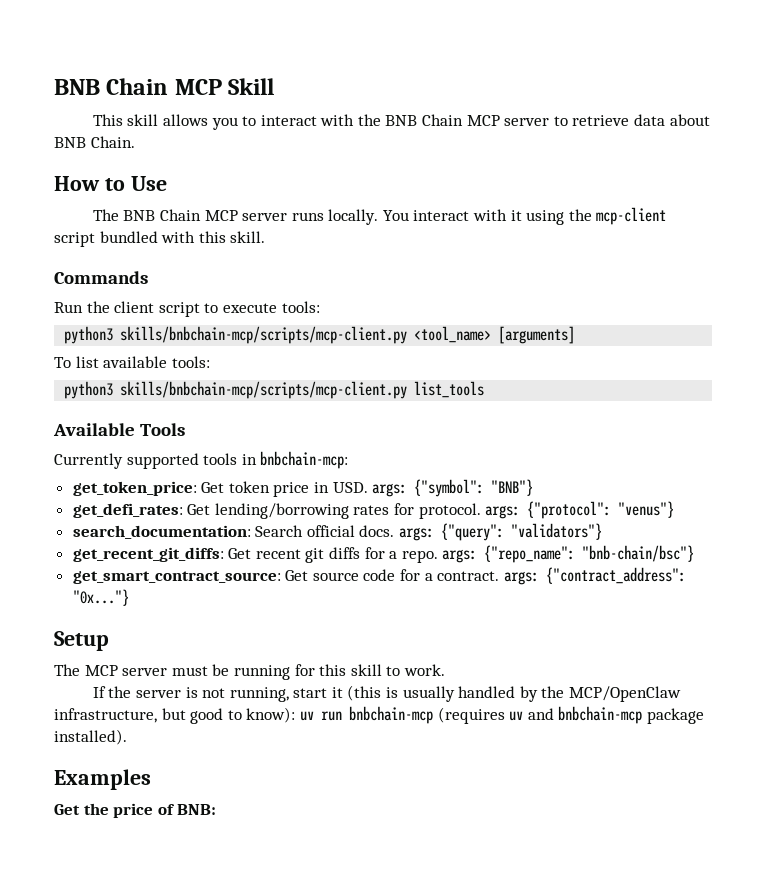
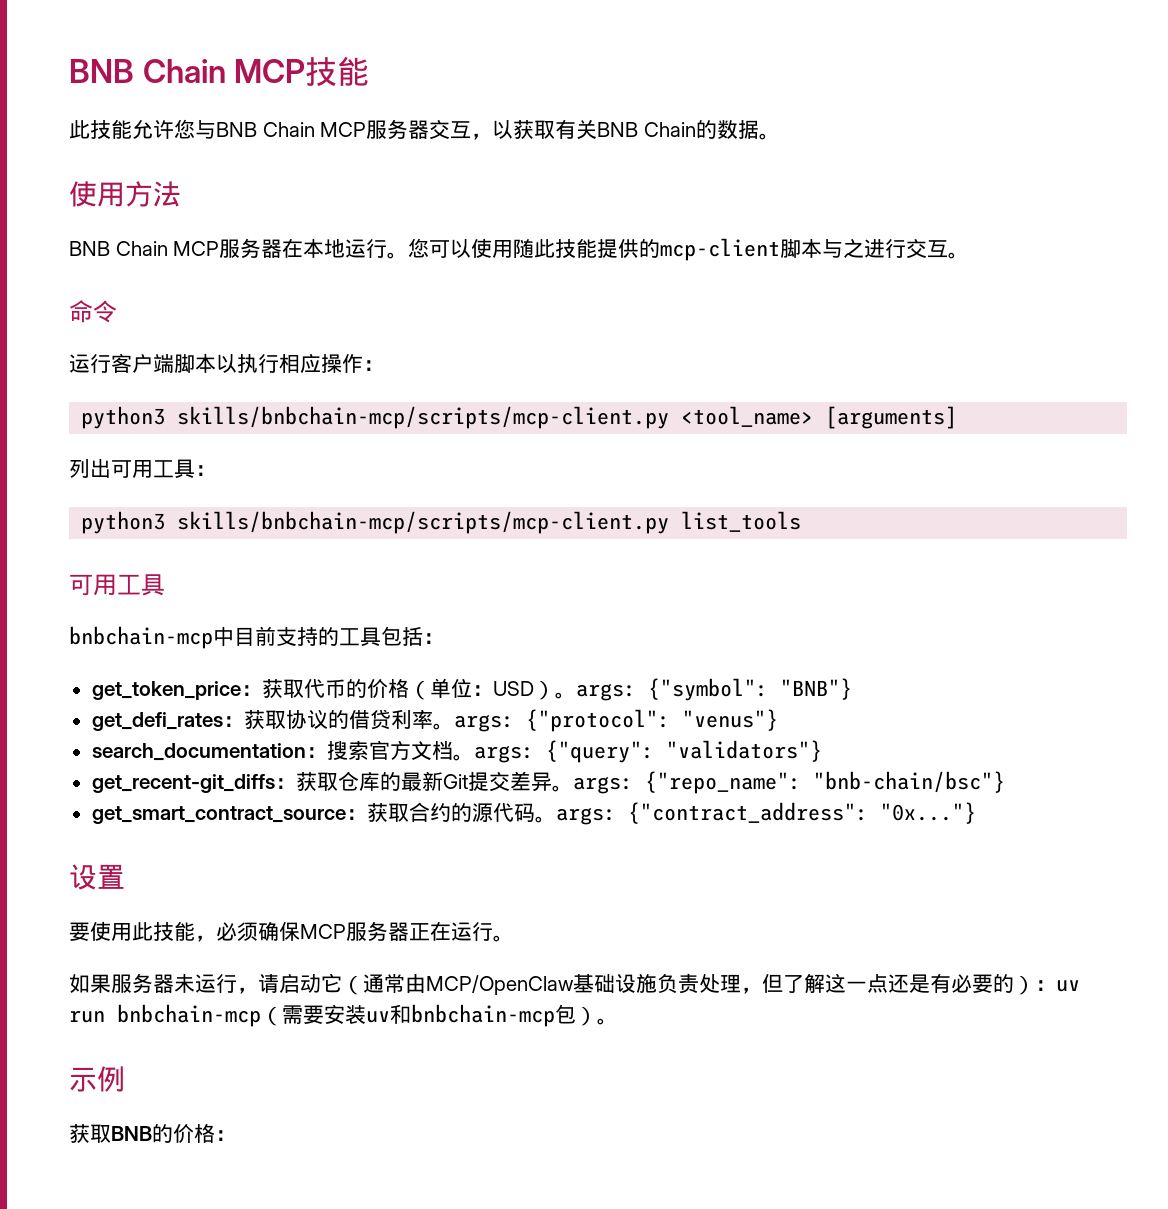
[54,78,275,95] [92,114,710,130] [54,136,135,148] [54,176,167,191] [92,207,667,225] [54,231,266,247] [54,271,148,284] [54,301,320,317] BNB Chain MCP Skill // This skill allows you to interact with the BNB Chain MCP server to retrieve data about BNB Chain. // How to Use // The BNB Chain MCP server runs locally. You interact with it using the mcp-client script bundled with this skill. // Commands // Run the client script to execute tools: -> [69,57,370,86] [69,119,780,140] [69,181,181,207] [69,238,970,261] [69,300,117,323] [69,353,384,373] BNB Chain MCP技能 // 此技能允许您与BNB Chain MCP服务器交互，以获取有关BNB Chain的数据。 // 使用方法 // BNB Chain MCP服务器在本地运行。您可以使用随此技能提供的mcp-client脚本与之进行交互。 // 命令 // 运行客户端脚本以执行相应操作：
[54,356,210,368] To list available tools: -> [69,459,216,479] 列出可用工具：
[53,423,186,436] [54,451,349,469] [72,479,534,497] [72,501,675,519] [72,523,603,541] [72,545,695,563] [72,567,686,585] [72,589,129,606] [54,631,109,651] [54,664,445,680] [92,685,682,702] [54,706,704,724] [54,729,127,745] [54,769,151,790] [54,803,217,818] Available Tools // Currently supported tools in bnbchain-mcp: // get_token_price: Get token price in USD. args: {"symbol": "BNB"} // get_defi_rates: Get lending/borrowing rates for protocol. args: {"protocol": "venus"} // search_documentation: Search official docs. args: {"query": "validators"} // get_recent_git_diffs: Get recent git diffs for a repo. args: {"repo_name": "bnb-chain/bsc"} // get_smart_contract_source: Get source code for a contract. args: {"contract_address": "0x..."} // Setup // The MCP server must be running for this skill to work. // If the server is not running, start it (this is usually handled by the MCP/OpenClaw infrastructure, but good to know): uv run bnbchain-mcp (requires uv and bnbchain-mcp package installed). // Examples // Get the price of BNB: -> [69,574,165,596] [69,626,444,649] [91,678,852,701] [91,709,778,732] [91,740,822,763] [91,771,1005,794] [91,802,976,825] [69,864,125,890] [69,921,514,942] [69,973,1080,995] [69,1004,618,1027] [69,1066,125,1092] [69,1123,236,1144] 可用工具 // bnbchain-mcp中目前支持的工具包括： // get_token_price：获取代币的价格（单位：USD）。args: {"symbol": "BNB"} // get_defi_rates：获取协议的借贷利率。args: {"protocol": "venus"} // search_documentation：搜索官方文档。args: {"query": "validators"} // get_recent-git_diffs：获取仓库的最新Git提交差异。args: {"repo_name": "bnb-chain/bsc"} // get_smart_contract_source：获取合约的源代码。args: {"contract_address": "0x..."} // 设置 // 要使用此技能，必须确保MCP服务器正在运行。 // 如果服务器未运行，请启动它（通常由MCP/OpenClaw基础设施负责处理，但了解这一点还是有必要的）：uv run bnbchain-mcp（需要安装uv和bnbchain-mcp包）。 // 示例 // 获取BNB的价格：

